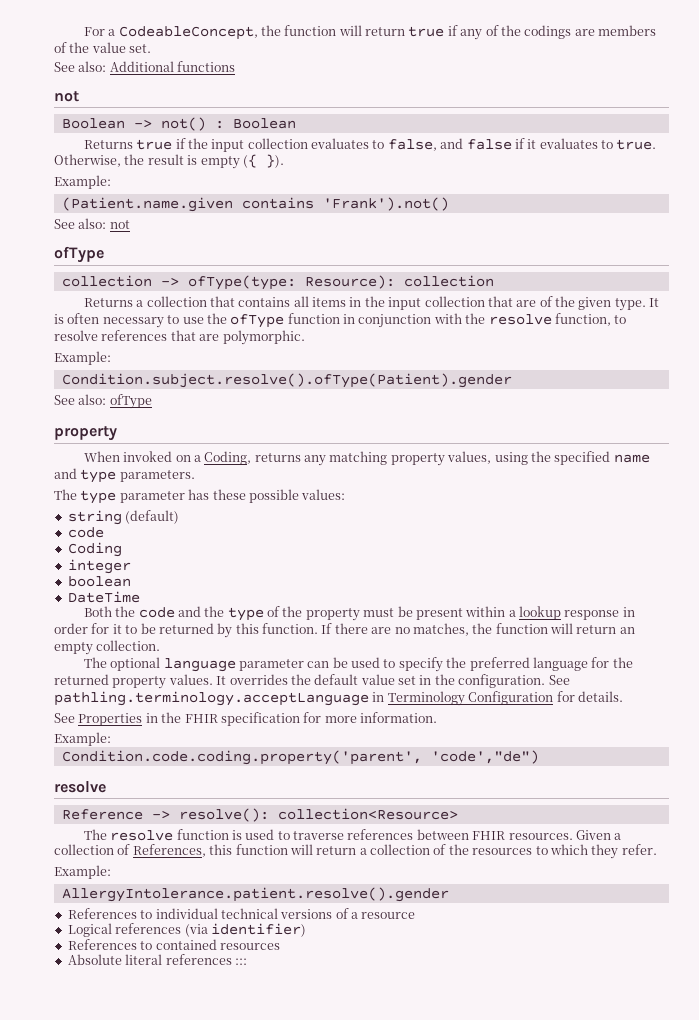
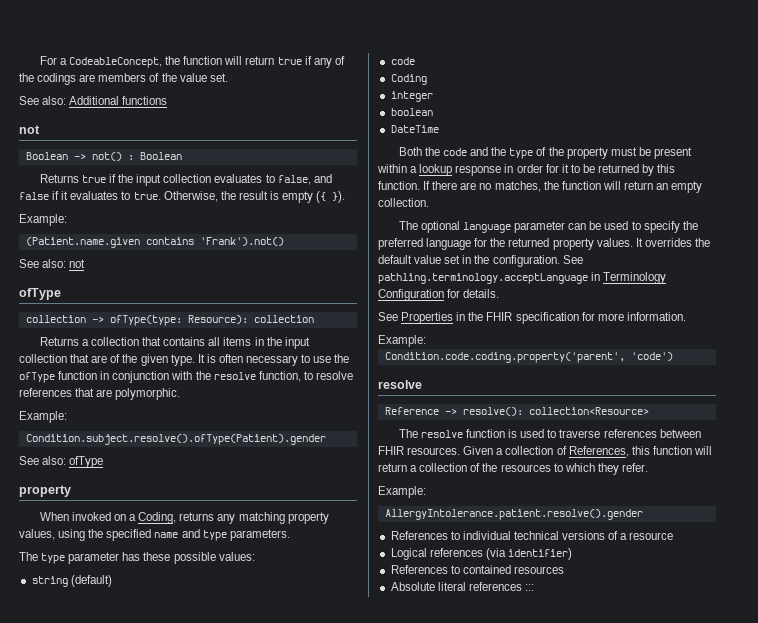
[430,750,539,764] 'code',"de") -> [630,352,673,361] 'code')

